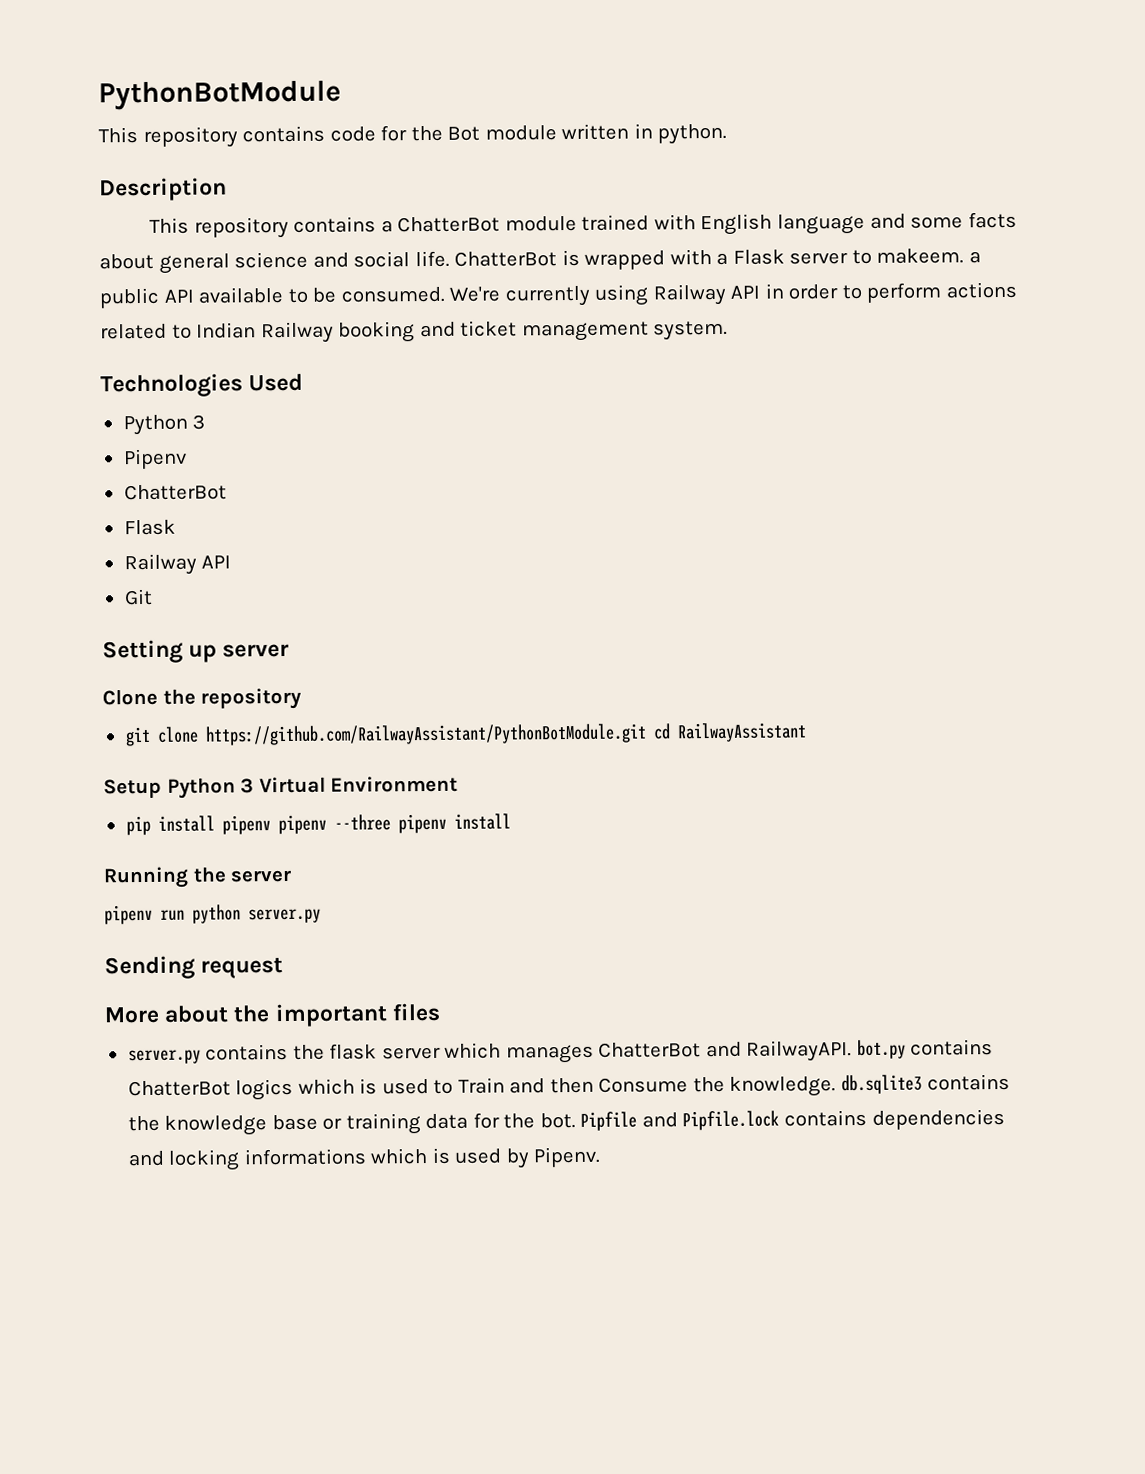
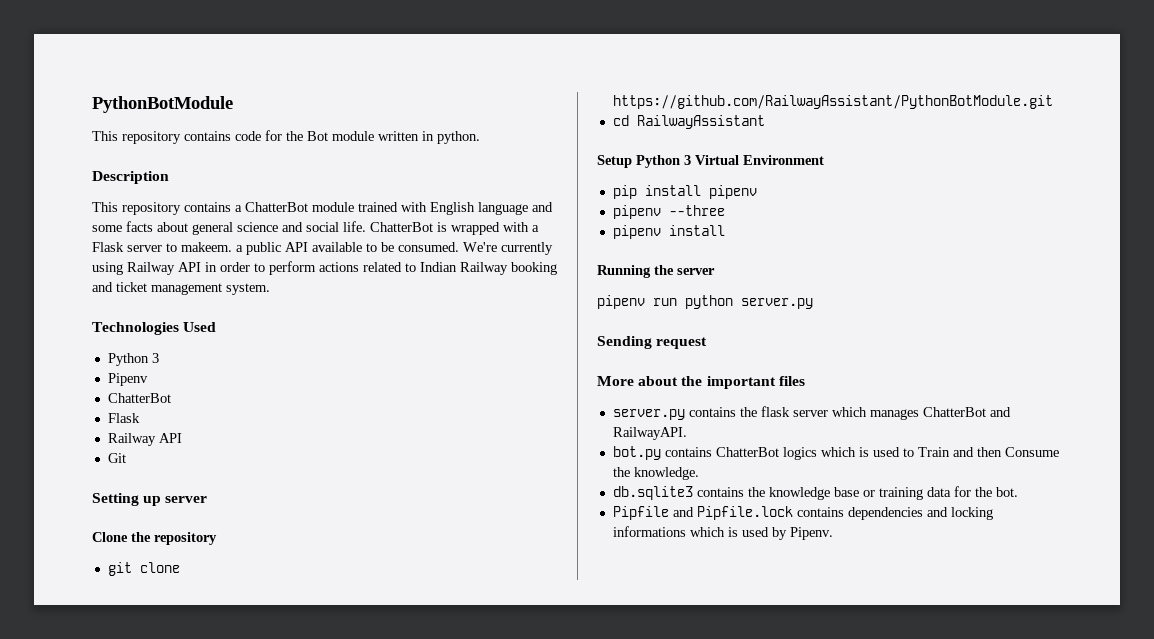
(647, 734) none -> (1053, 102) //
(271, 825) none -> (757, 192) //
(391, 822) none -> (725, 210) //
(853, 1051) none -> (687, 433) //
(837, 1086) none -> (699, 473) //
(576, 1120) none -> (1018, 492) //

